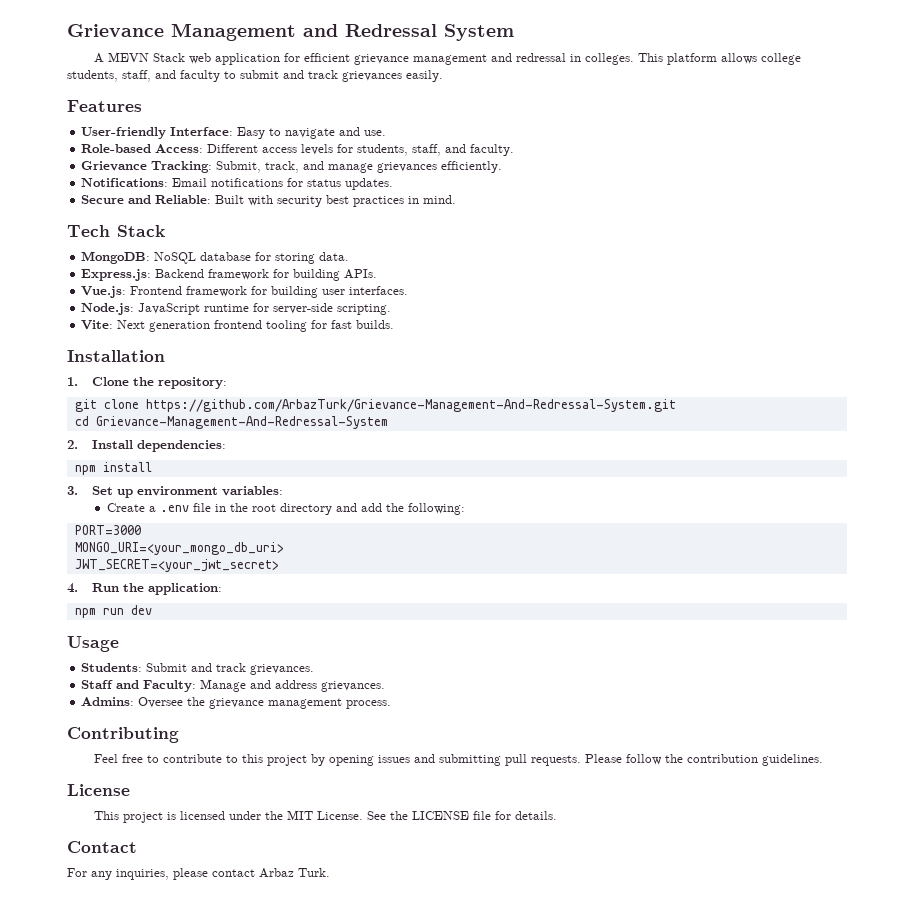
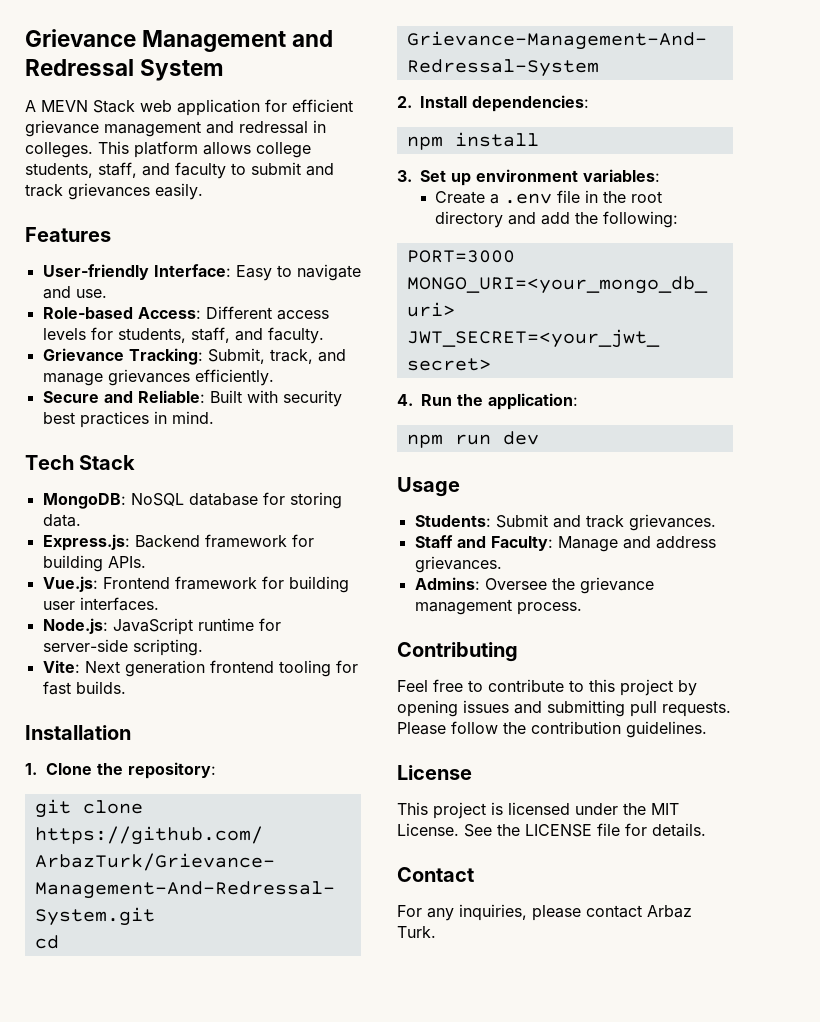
[81,178,394,190] // Notifications: Email notifications for status updates. -> (274, 377) none

